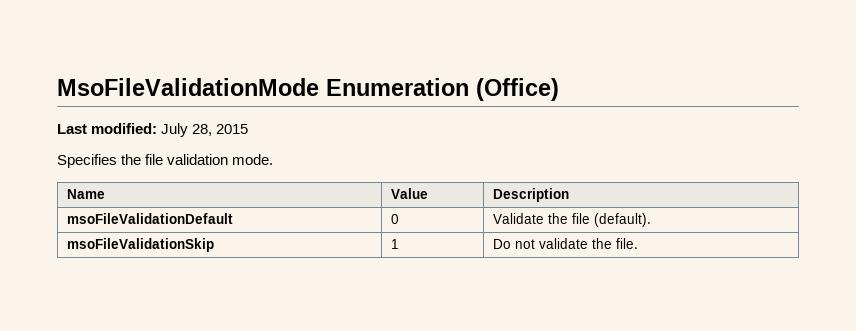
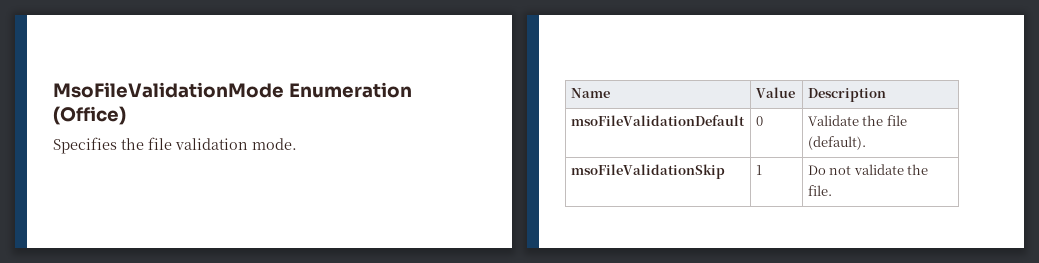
[57,123,249,137] // Last modified: July 28, 2015 -> (126, 115) none

